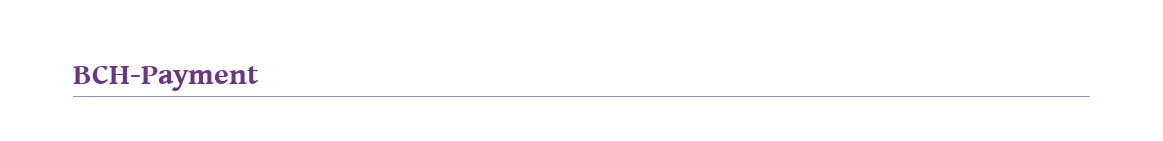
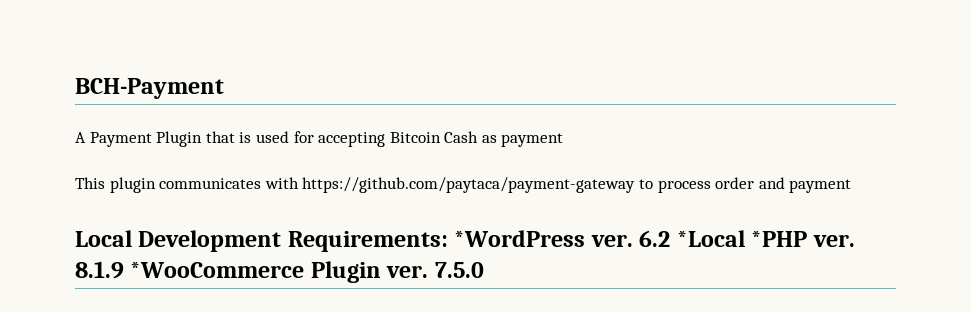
(259, 78) none -> [75,131,564,147] [75,177,852,193] [75,230,855,252] [75,261,484,283] // A Payment Plugin that is used for accepting Bitcoin Cash as payment // This plugin communicates with https://github.com/paytaca/payment-gateway to process order and payment // Local Development Requirements: *WordPress ver. 6.2 *Local *PHP ver. 8.1.9 *WooCommerce Plugin ver. 7.5.0

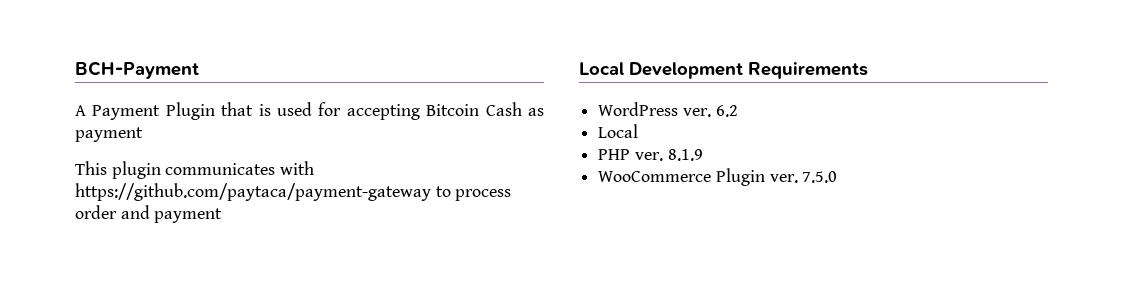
[287,230,586,252] Requirements: *WordPress -> [748,62,868,79] [598,102,679,116] Requirements // WordPress
[676,230,808,247] *Local *PHP -> [598,124,639,138] [598,149,631,160] // Local // PHP
[130,262,305,278] *WooCommerce -> [598,171,712,182] // WooCommerce

